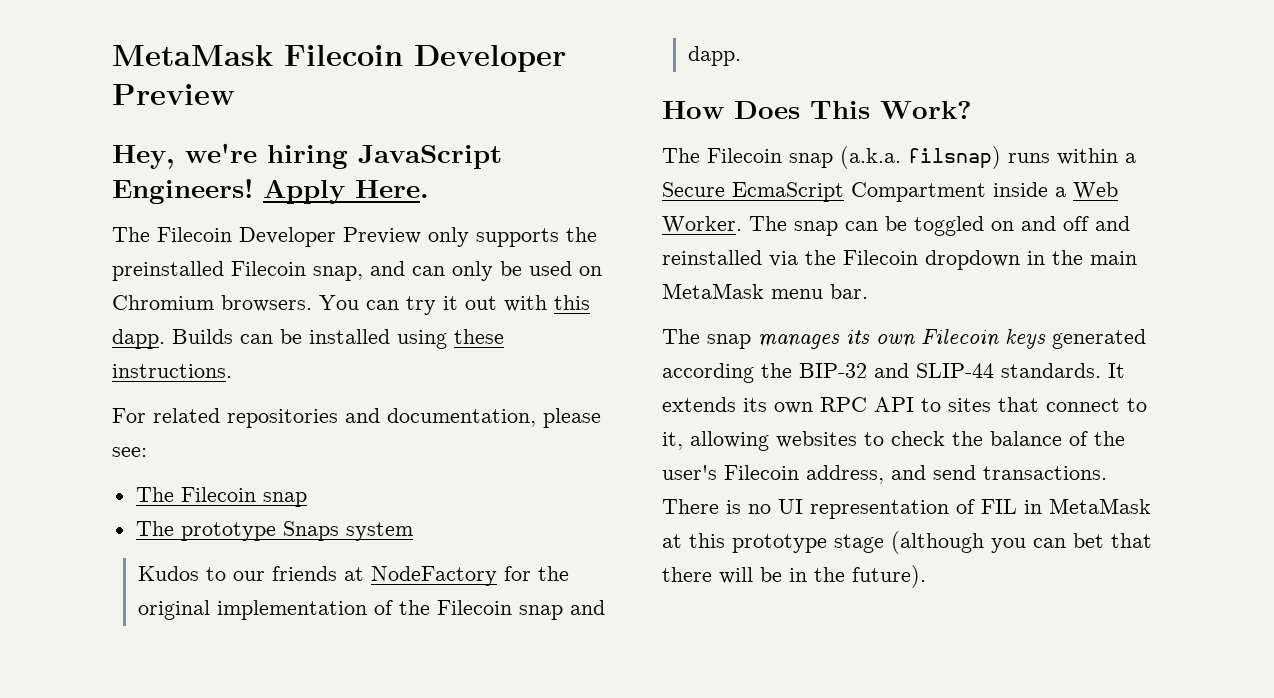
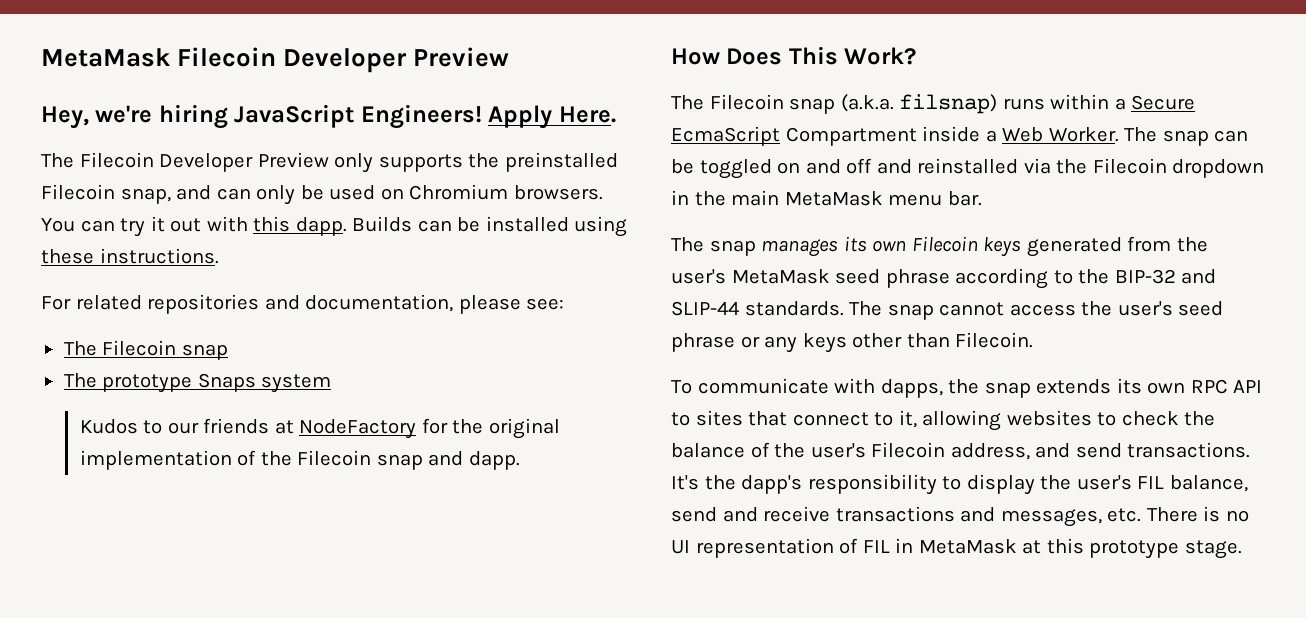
[662,363,754,383] according -> [1127,236,1208,252] [671,268,1073,289] from the user's MetaMask seed phrase according to
[1108,363,1125,378] It -> [849,301,1224,320] [671,332,1034,353] [671,378,1031,398] The snap cannot access the user's seed phrase or any keys other than Filecoin. // To communicate with dapps, the snap
(1107, 473) none -> [671,474,1248,495] [671,506,1142,527] It's the dapp's responsibility to display the user's FIL balance, send and receive transactions and messages, etc.
[834,531,1152,554] [662,565,926,588] stage (although you can bet that there will be in the future). -> [1184,540,1242,559] stage.

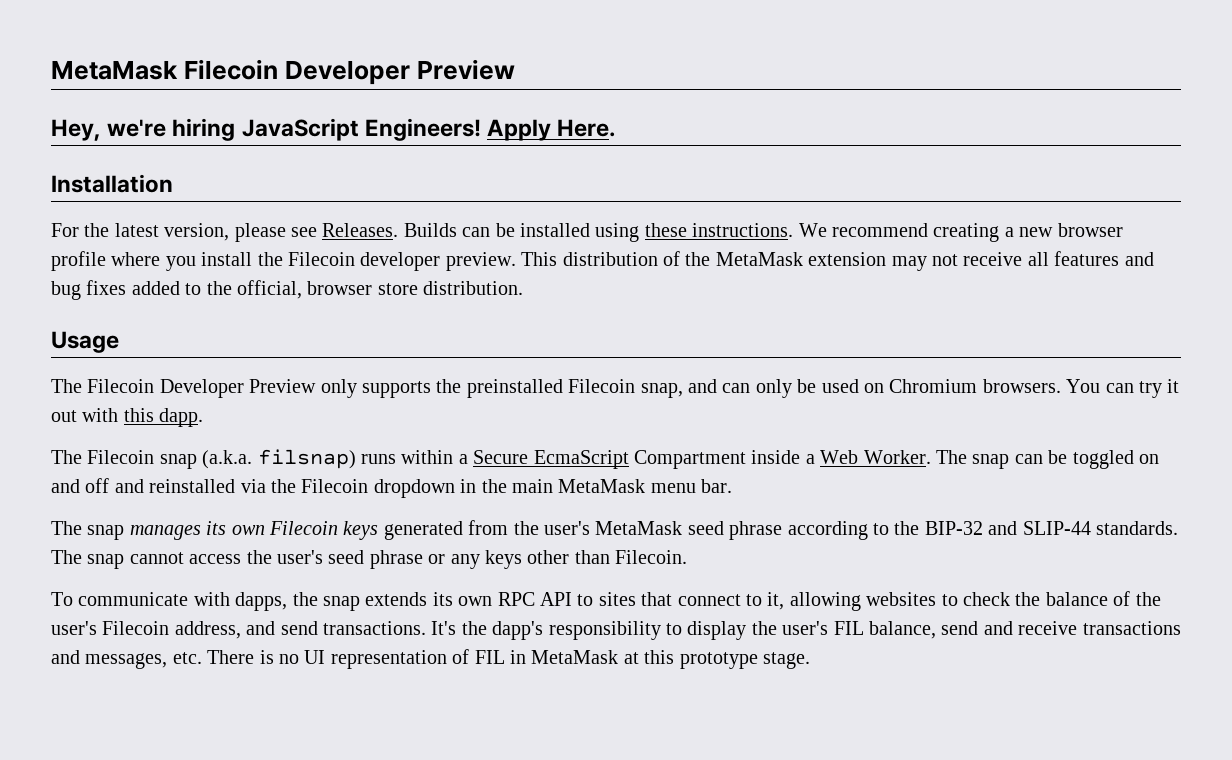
(616, 114) none -> [51,174,173,193] [51,223,1123,242] [51,251,1154,271] [51,280,524,300] [51,331,119,353] // Installation // For the latest version, please see Releases. Builds can be installed using these instructions. We recommend creating a new browser profile where you install the Filecoin developer preview. This distribution of the MetaMask extension may not receive all features and bug fixes added to the official, browser store distribution. // Usage
[352,216,628,237] [41,248,219,264] [41,294,565,314] [63,340,228,360] [63,373,332,393] [79,418,560,439] [79,450,520,470] [671,46,917,65] Builds can be installed using these instructions. // For related repositories and documentation, please see: // The Filecoin snap // The prototype Snaps system // Kudos to our friends at NodeFactory for the original implementation of the Filecoin snap and dapp. // How Does This Work? -> (204, 417) none

